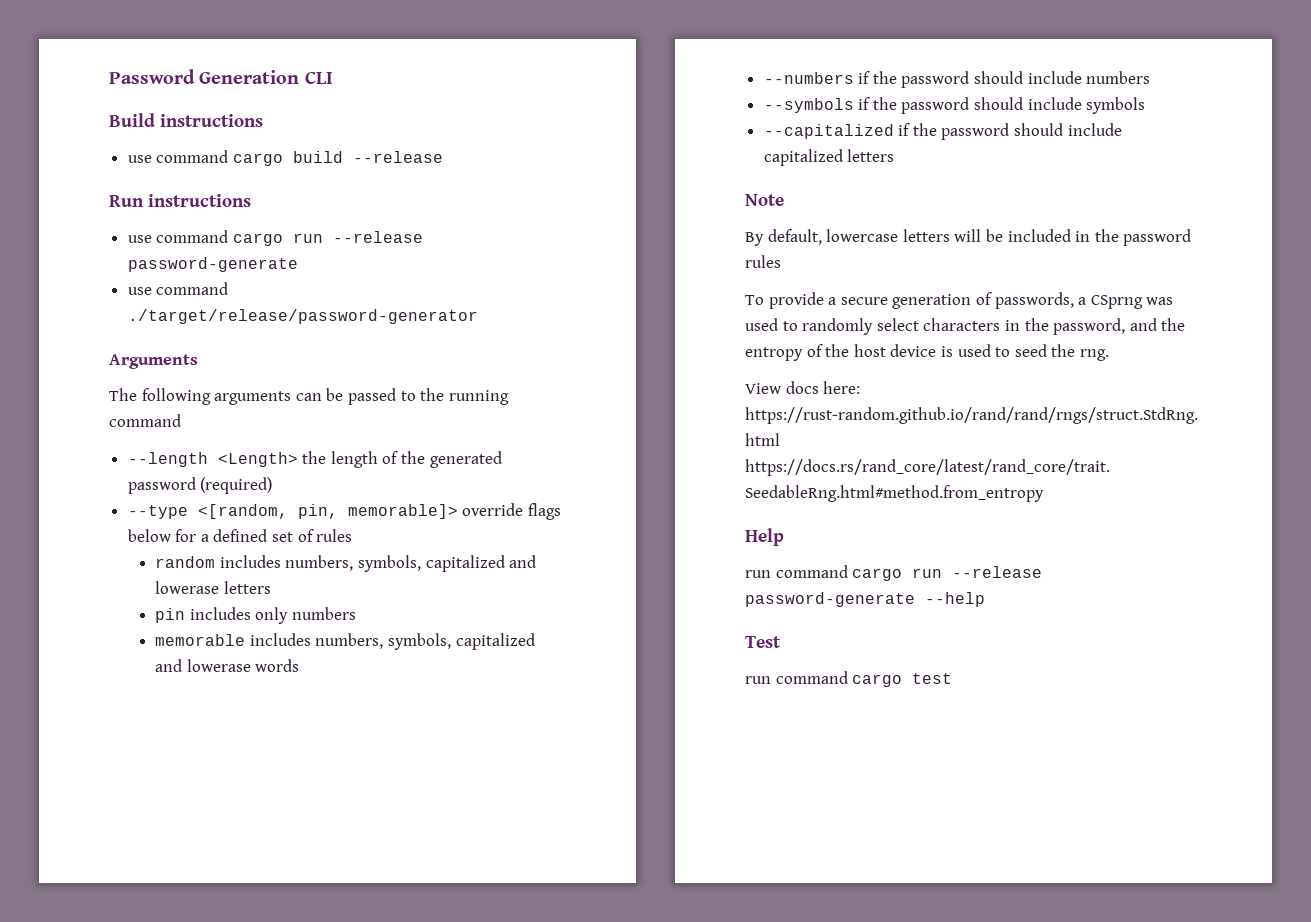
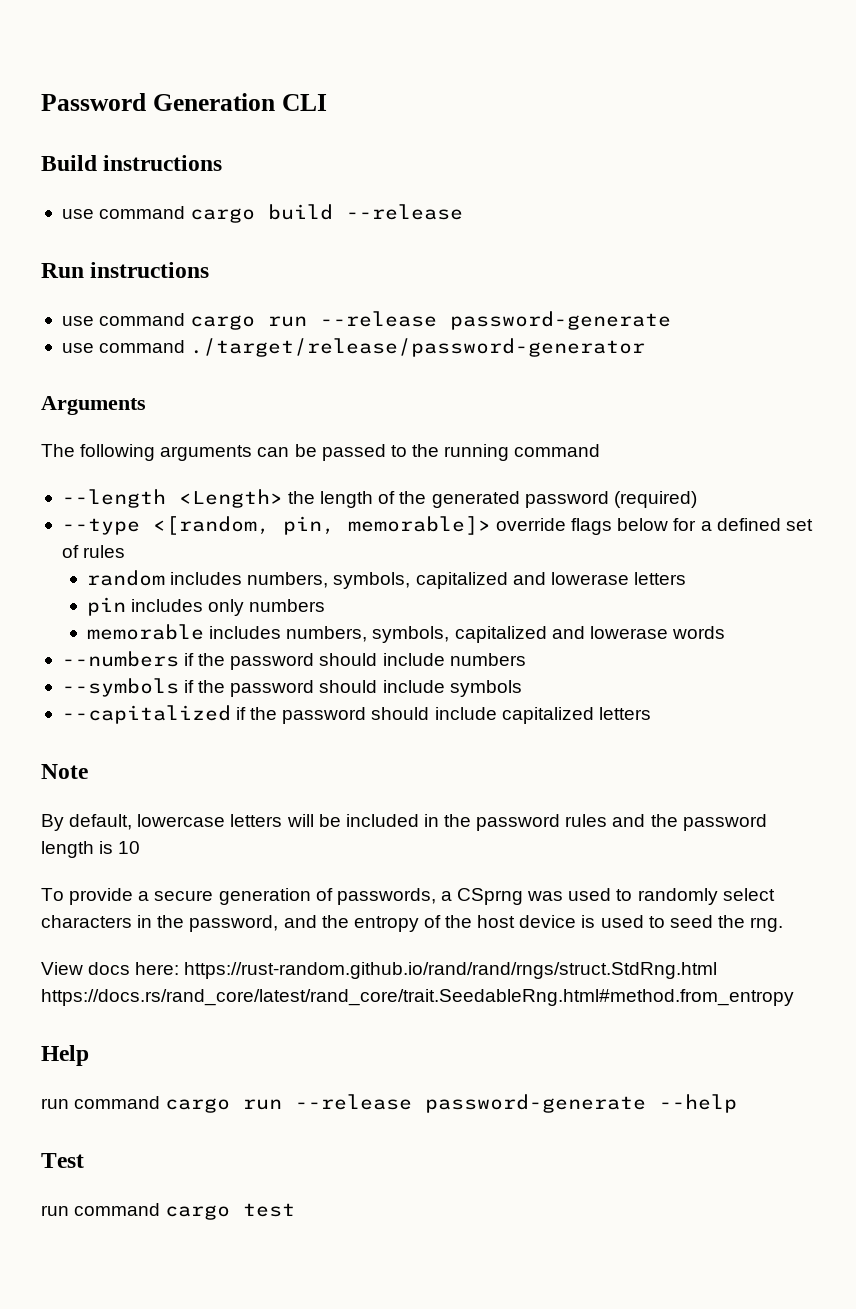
(781, 261) none -> [612,814,767,831] [41,841,141,858] and the password length is 10

